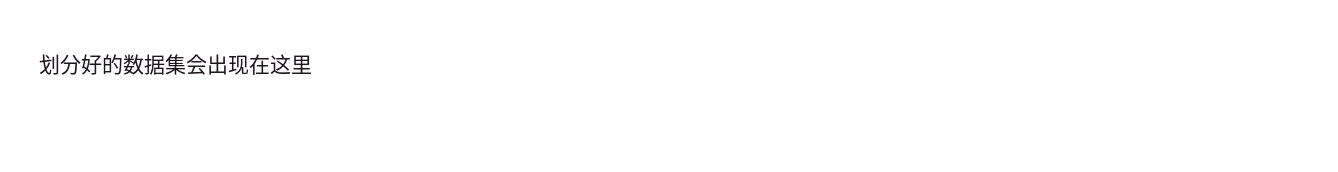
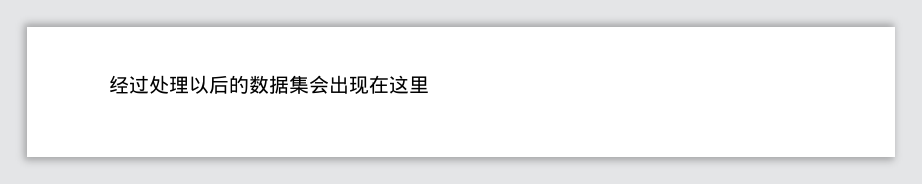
[39,54,102,75] 划分好 -> [108,75,229,94] 经过处理以后

